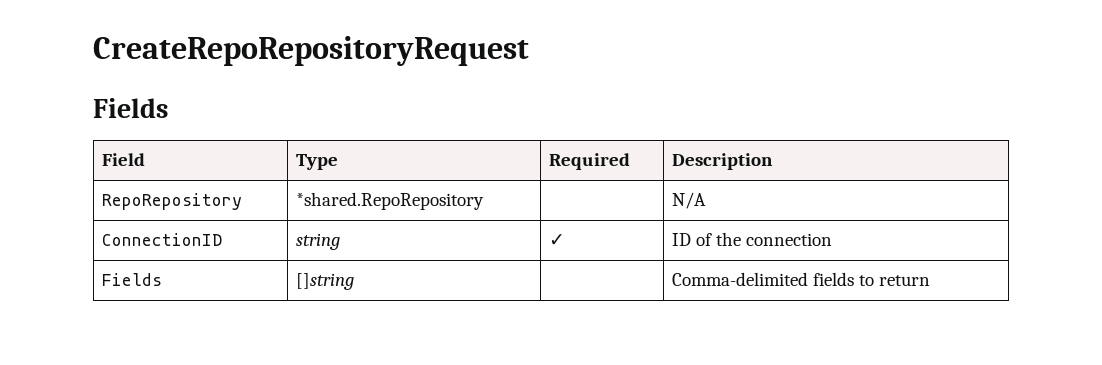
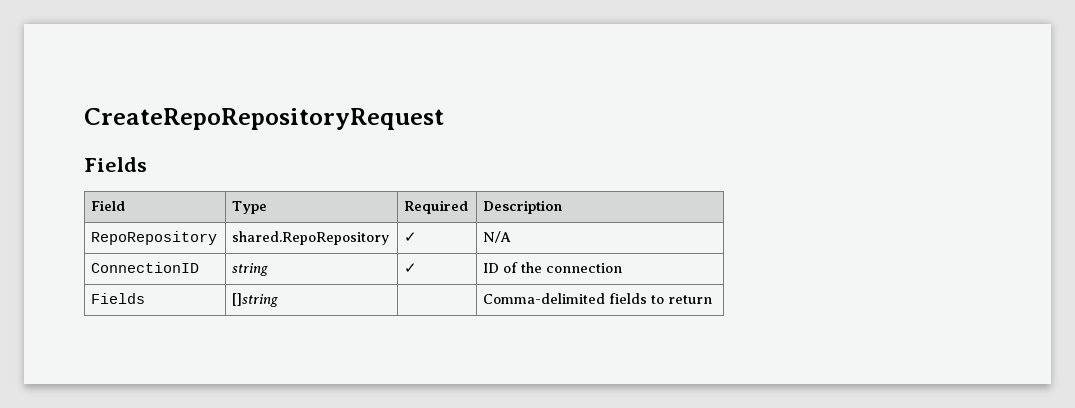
[296,192,485,210] *shared.RepoRepository | -> [232,231,390,245] [404,232,418,242] shared.RepoRepository | ✓

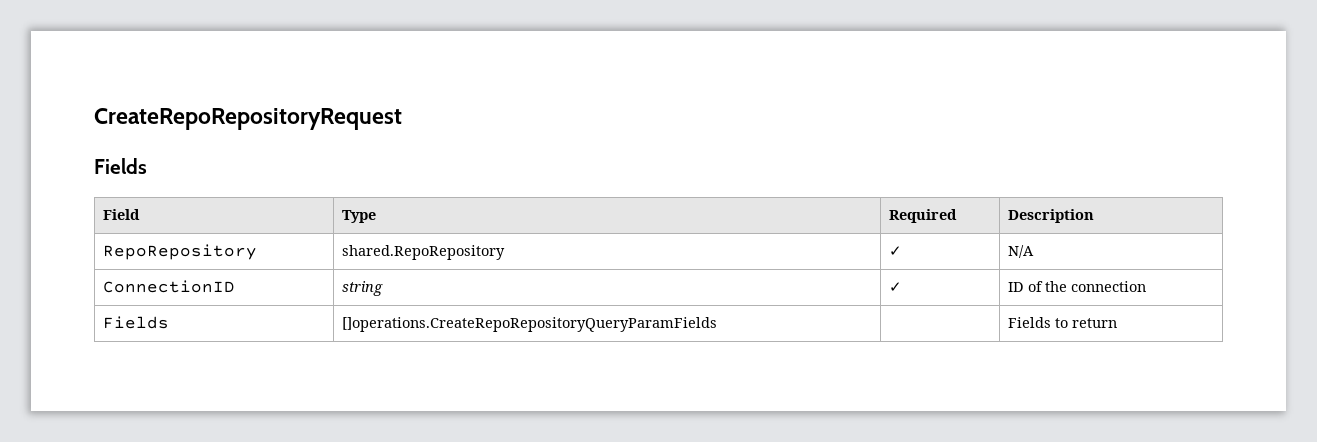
[232,293,279,307] [483,293,648,304] []string | | Comma-delimited fields -> [341,317,717,332] [1007,317,1051,328] []operations.CreateRepoRepositoryQueryParamFields | | Fields

